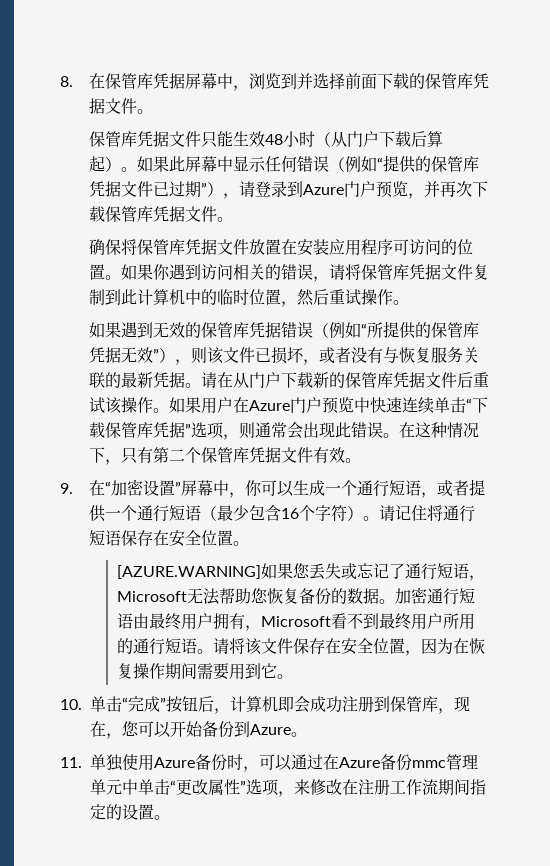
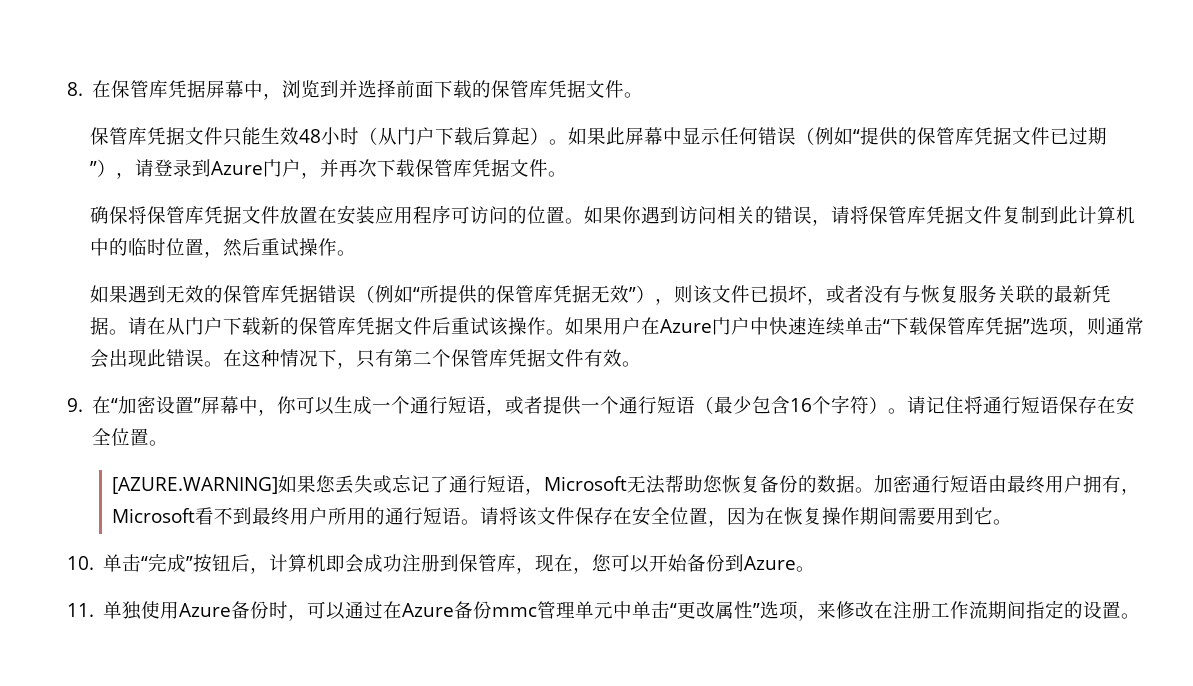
[375,181,408,198] 预览 -> (301, 168) none
[321,397,354,414] 预览 -> (750, 326) none

